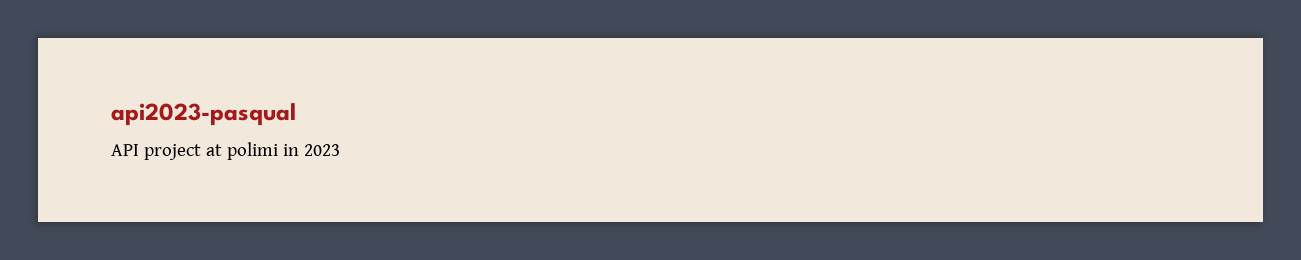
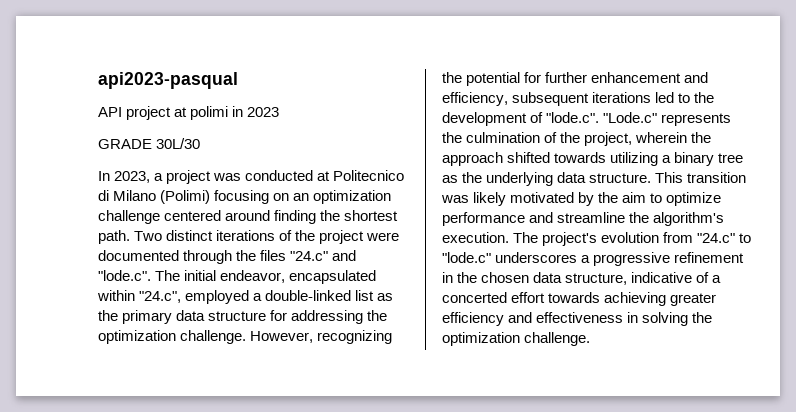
(340, 150) none -> [98,138,201,149] [98,170,405,184] [98,190,392,204] [98,210,399,224] [98,230,400,244] [98,250,357,264] [98,270,377,284] [97,290,394,304] [98,310,388,324] [98,330,393,344] [442,72,709,86] [442,92,715,106] [442,112,732,126] [442,132,712,146] [442,152,744,166] [442,172,747,186] [441,192,722,206] [442,212,725,226] [442,232,752,246] [442,252,745,266] [442,272,722,285] [442,292,717,306] [442,312,713,326] [442,332,591,346] // GRADE 30L/30 // In 2023, a project was conducted at Politecnico di Milano (Polimi) focusing on an optimization challenge centered around finding the shortest path. Two distinct iterations of the project were documented through the files "24.c" and "lode.c". The initial endeavor, encapsulated within "24.c", employed a double-linked list as the primary data structure for addressing the optimization challenge. However, recognizing the potential for further enhancement and efficiency, subsequent iterations led to the development of "lode.c". "Lode.c" represents the culmination of the project, wherein the approach shifted towards utilizing a binary tree as the underlying data structure. This transition was likely motivated by the aim to optimize performance and streamline the algorithm's execution. The project's evolution from "24.c" to "lode.c" underscores a progressive refinement in the chosen data structure, indicative of a concerted effort towards achieving greater efficiency and effectiveness in solving the optimization challenge.

